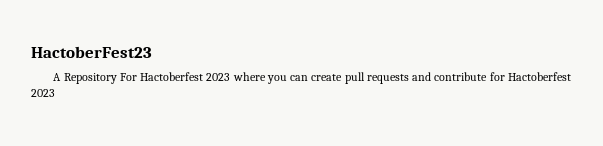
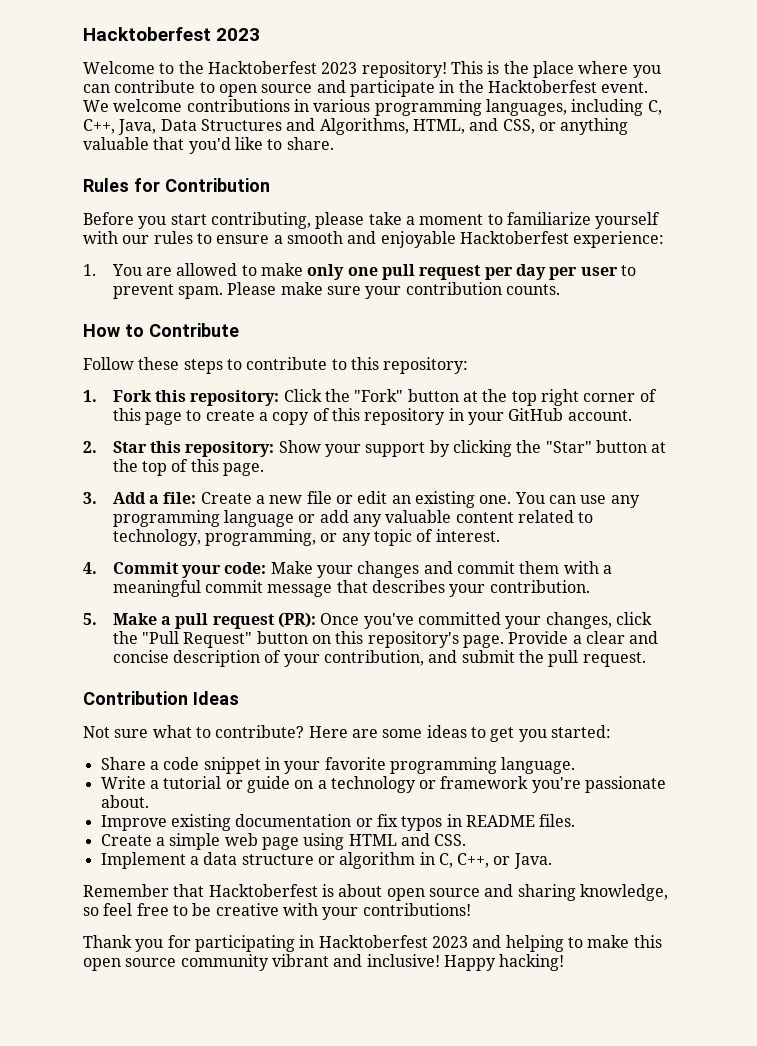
[31,46,152,58] [53,72,571,84] [31,89,55,97] HactoberFest23 // A Repository For Hactoberfest 2023 where you can create pull requests and contribute for Hactoberfest 2023 -> [83,27,261,41] [83,61,661,78] [83,80,649,97] [83,99,662,116] [83,118,629,135] [83,137,334,154] [83,178,270,192] [83,212,661,229] [83,231,665,248] [83,263,636,280] [112,282,561,299] [83,323,239,337] [83,357,469,374] [83,389,657,406] [112,408,632,425] [83,440,667,457] [112,459,265,476] [83,491,640,508] [112,510,594,527] [112,529,500,546] [83,561,613,578] [112,580,590,597] [83,612,653,629] [112,631,659,648] [112,650,646,667] [83,691,239,705] [83,725,611,742] [100,757,576,774] [100,776,667,793] [100,795,149,808] [100,814,576,831] [100,833,467,850] [100,852,552,869] [83,884,668,901] [83,903,471,920] [83,935,662,952] [83,954,565,971] Hacktoberfest 2023 // Welcome to the Hacktoberfest 2023 repository! This is the place where you can contribute to open source and participate in the Hacktoberfest event. We welcome contributions in various programming languages, including C, C++, Java, Data Structures and Algorithms, HTML, and CSS, or anything valuable that you'd like to share. // Rules for Contribution // Before you start contributing, please take a moment to familiarize yourself with our rules to ensure a smooth and enjoyable Hacktoberfest experience: // 1. You are allowed to make only one pull request per day per user to prevent spam. Please make sure your contribution counts. // How to Contribute // Follow these steps to contribute to this repository: // 1. Fork this repository: Click the "Fork" button at the top right corner of this page to create a copy of this repository in your GitHub account. // 2. Star this repository: Show your support by clicking the "Star" button at the top of this page. // 3. Add a file: Create a new file or edit an existing one. You can use any programming language or add any valuable content related to technology, programming, or any topic of interest. // 4. Commit your code: Make your changes and commit them with a meaningful commit message that describes your contribution. // 5. Make a pull request (PR): Once you've committed your changes, click the "Pull Request" button on this repository's page. Provide a clear and concise description of your contribution, and submit the pull request. // Contribution Ideas // Not sure what to contribute? Here are some ideas to get you started: // Share a code snippet in your favorite programming language. // Write a tutorial or guide on a technology or framework you're passionate about. // Improve existing documentation or fix typos in README files. // Create a simple web page using HTML and CSS. // Implement a data structure or algorithm in C, C++, or Java. // Remember that Hacktoberfest is about open source and sharing knowledge, so feel free to be creative with your contributions! // Thank you for participating in Hacktoberfest 2023 and helping to make this open source community vibrant and inclusive! Happy hacking!

